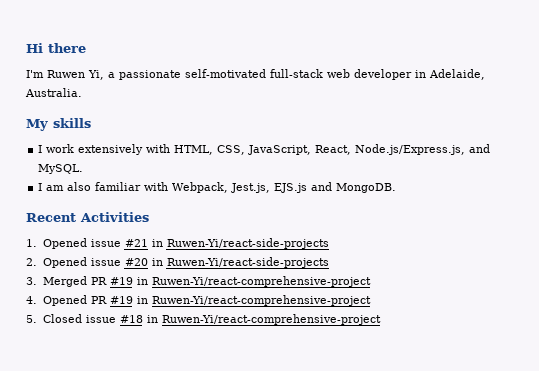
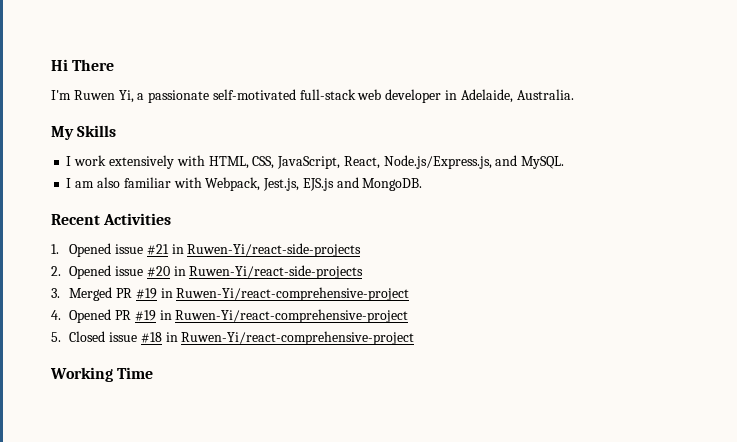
[48,43,86,53] there -> [72,59,115,71] There
[53,118,91,128] skills -> [77,125,117,137] Skills
(382, 319) none -> [50,367,154,382] // Working Time

